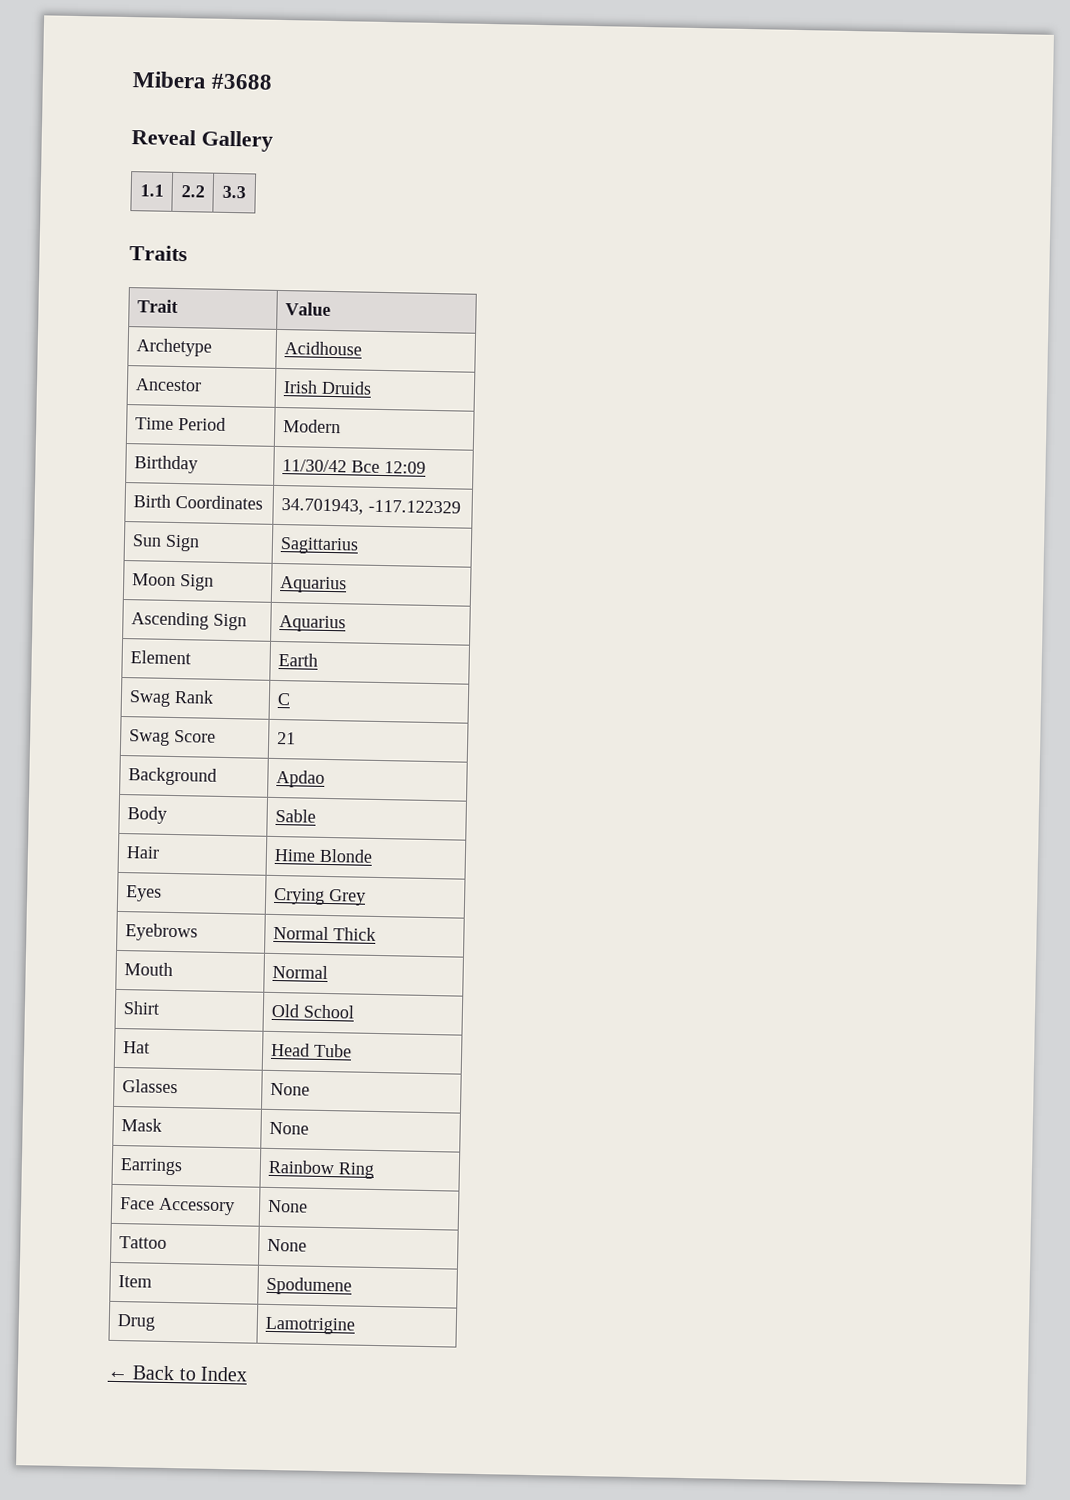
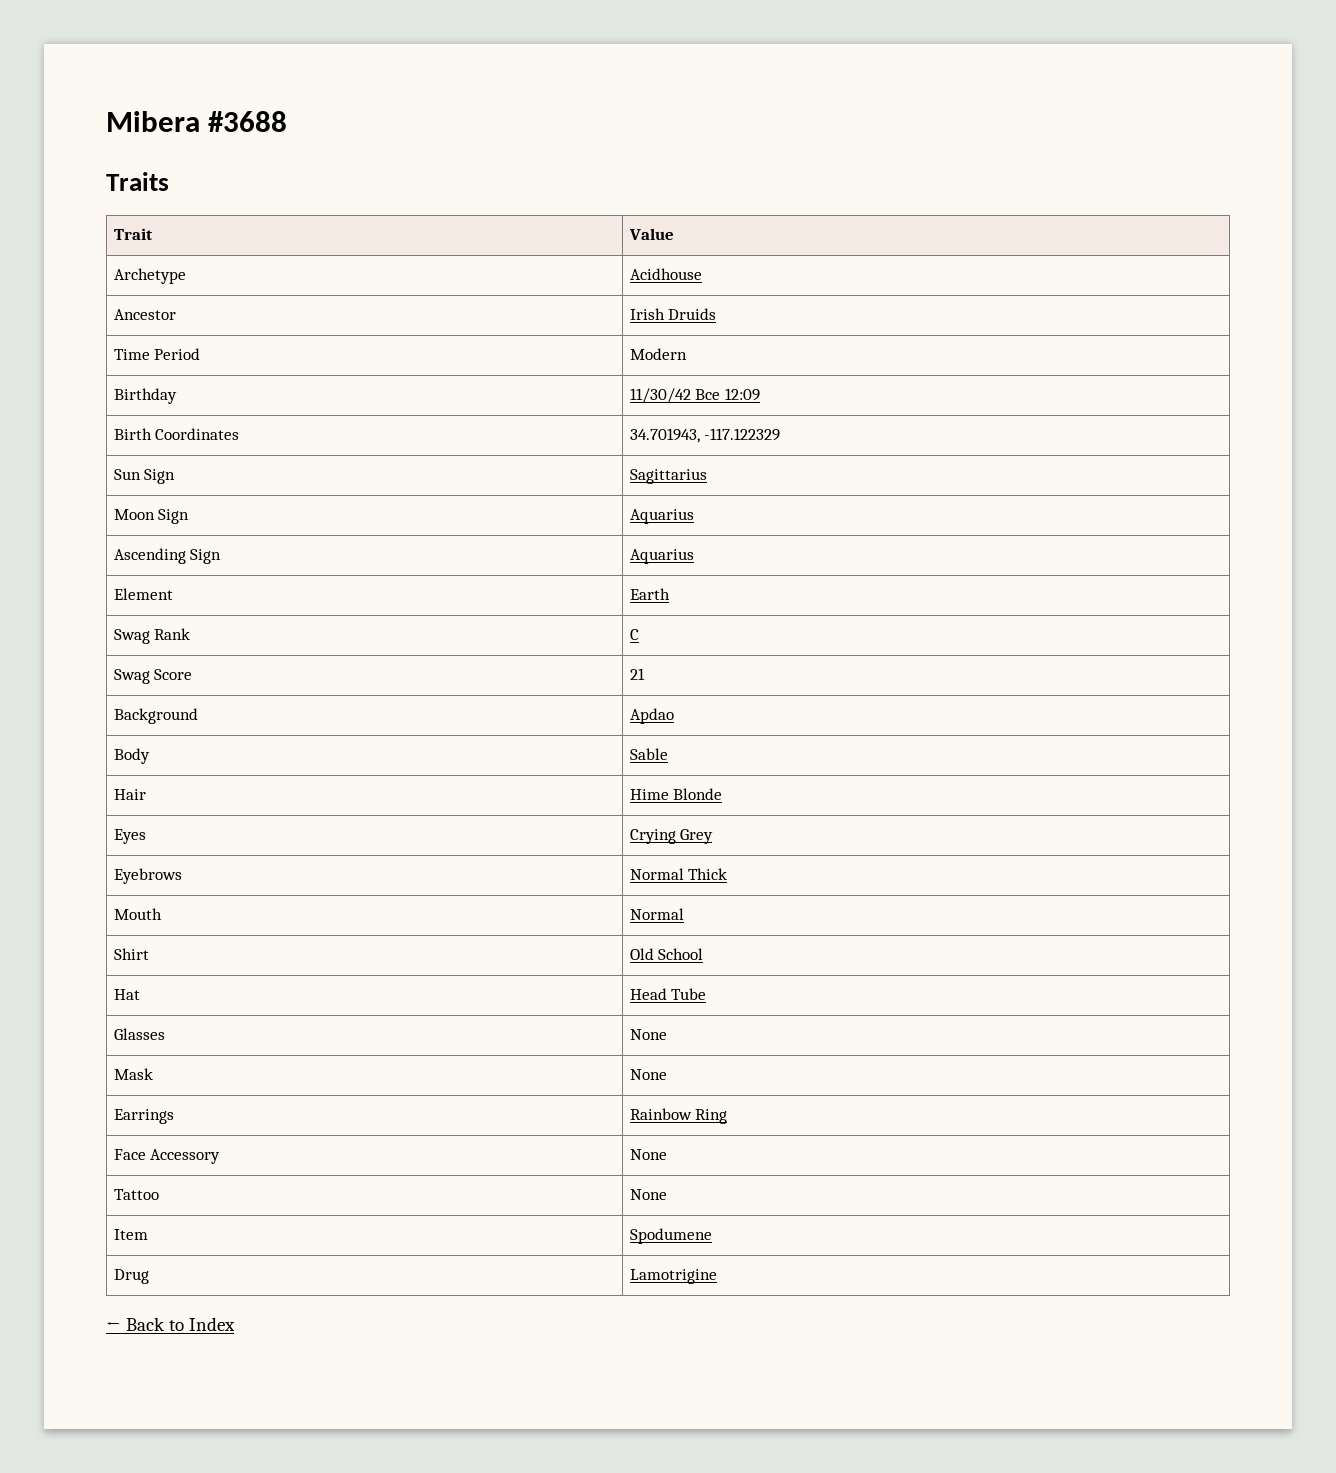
[131,129,273,152] [139,184,164,197] [180,185,205,198] [222,185,246,199] // Reveal Gallery // 1.1 | 2.2 | 3.3 -> (288, 121) none

